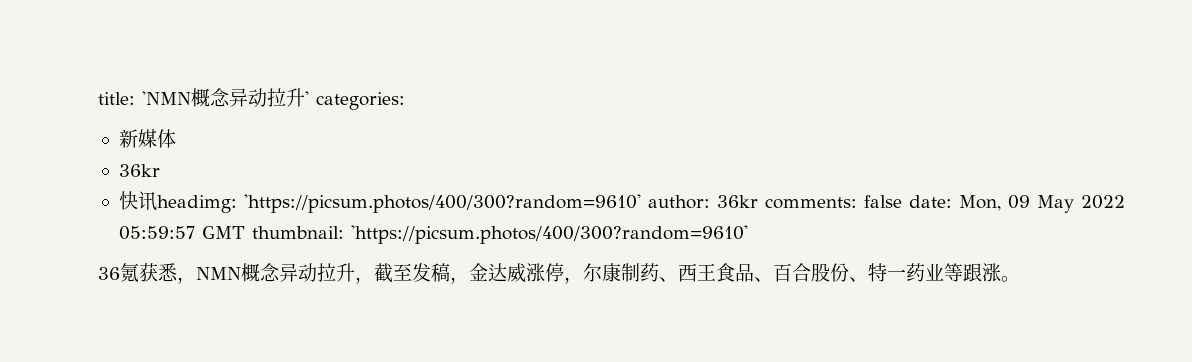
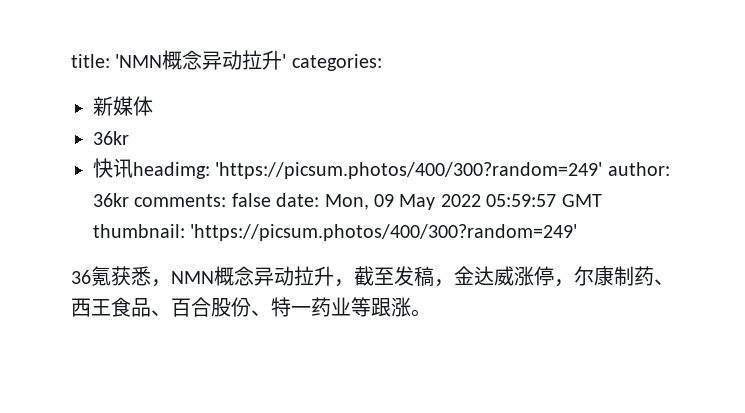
[243,194,641,213] 'https://picsum.photos/400/300?random=9610' -> [215,162,603,179] 'https://picsum.photos/400/300?random=249'
[350,225,748,244] 'https://picsum.photos/400/300?random=9610' -> [190,224,578,241] 'https://picsum.photos/400/300?random=249'

